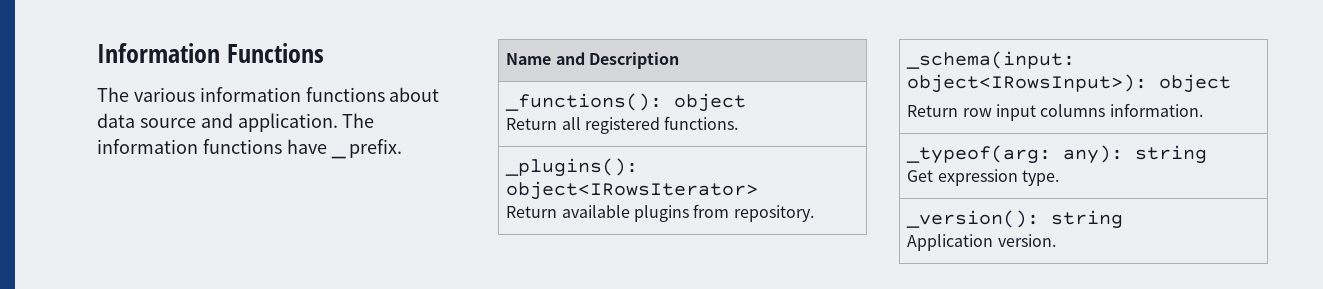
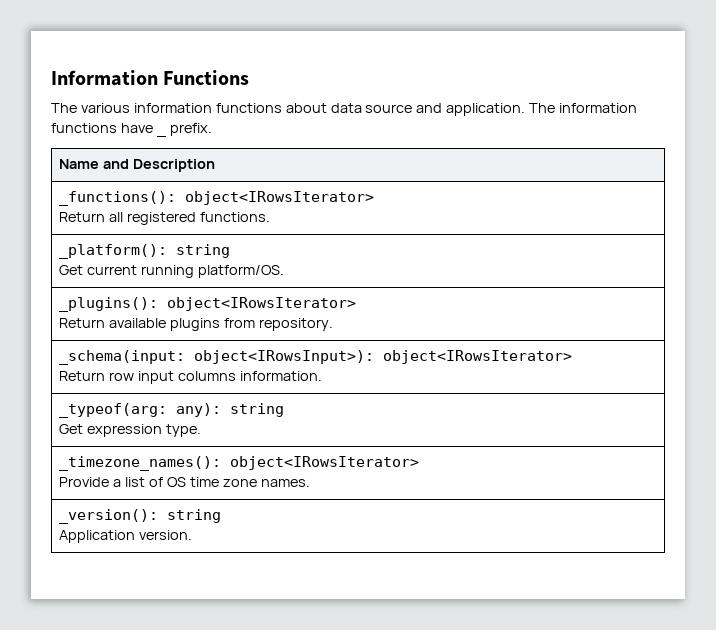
[674,93,747,112] object -> [185,191,375,205] object<IRowsIterator>
(739, 123) none -> [59,244,231,259] [59,265,285,278] // _platform(): string // Get current running platform/OS.
[1159,74,1232,93] object -> [383,350,573,364] object<IRowsIterator>
(1060, 178) none -> [59,456,420,471] [59,477,310,487] // _timezone_names(): object<IRowsIterator> // Provide a list of OS time zone names.

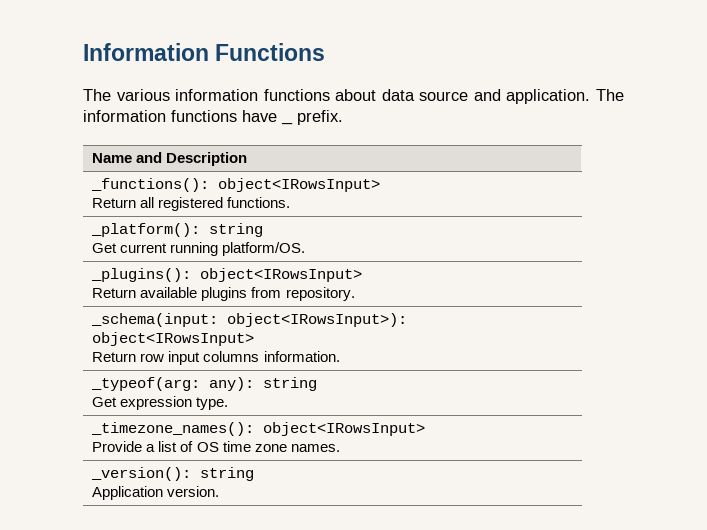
[185,191,375,205] object<IRowsIterator> -> [218,178,381,192] object<IRowsInput>
[167,297,357,311] object<IRowsIterator> -> [200,268,363,282] object<IRowsInput>
[383,350,573,364] object<IRowsIterator> -> [92,332,255,346] object<IRowsInput>
[230,456,420,470] object<IRowsIterator> -> [263,422,426,436] object<IRowsInput>

